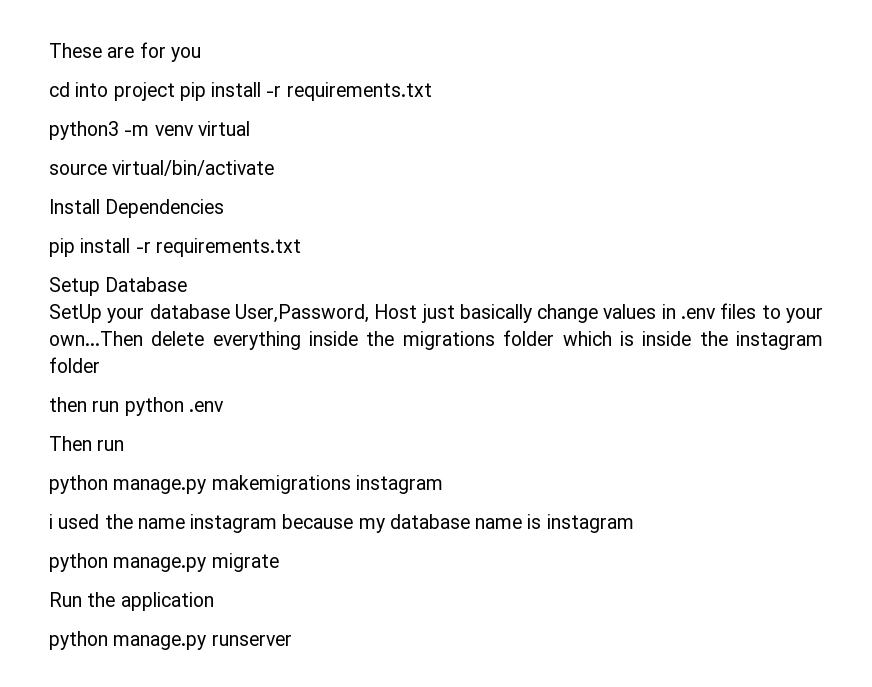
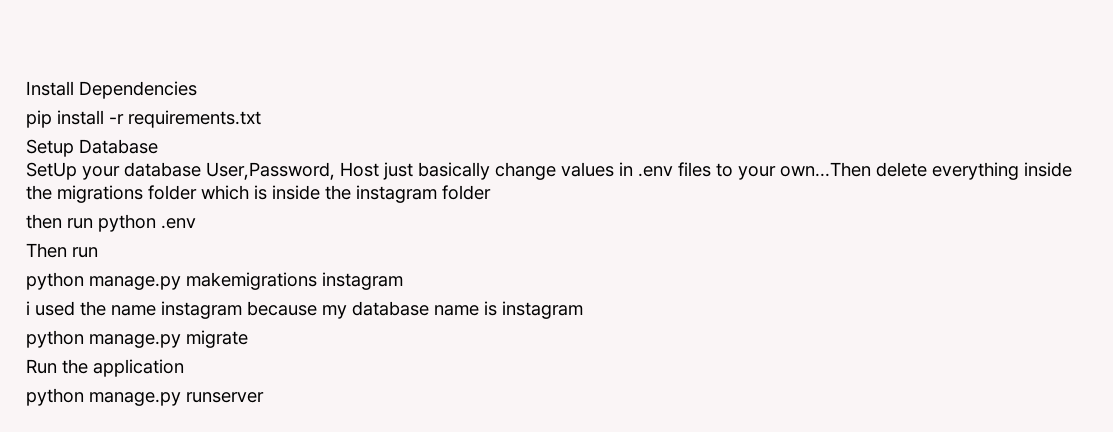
[49,42,201,62] [49,82,432,101] [49,121,250,140] [49,160,275,176] These are for you // cd into project pip install -r requirements.txt // python3 -m venv virtual // source virtual/bin/activate // -> (26, 88) none

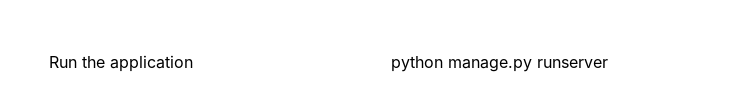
[26,81,197,99] [26,110,261,128] [26,139,158,157] [26,162,1072,180] [26,185,491,203] [26,214,196,232] [26,243,98,258] [26,272,403,290] [26,301,583,319] [26,330,248,348] Install Dependencies // pip install -r requirements.txt // Setup Database // SetUp your database User,Password, Host just basically change values in .env files to your own...Then delete everything inside the migrations folder which is inside the instagram folder // then run python .env // Then run // python manage.py makemigrations instagram // i used the name instagram because my database name is instagram // python manage.py migrate // -> (49, 62) none

